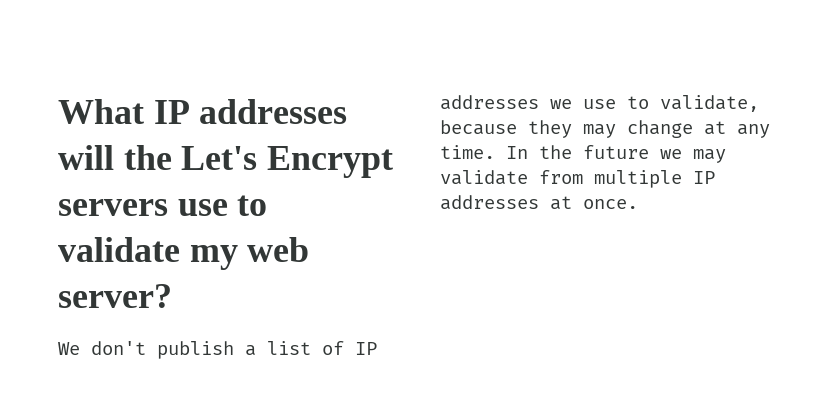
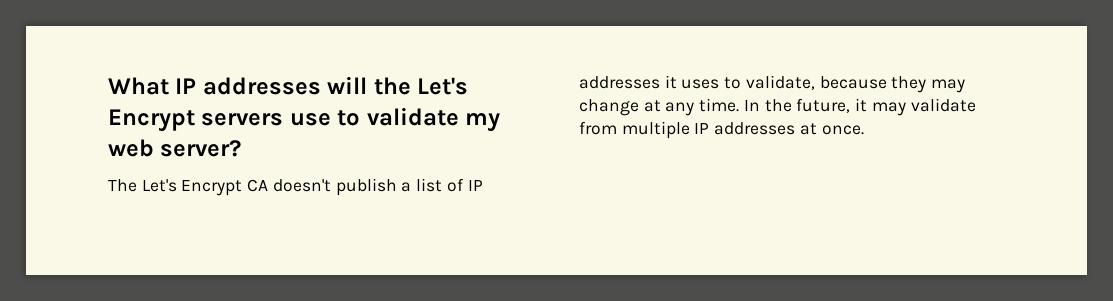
[58,341,146,355] We don't -> [108,179,331,196] The Let's Encrypt CA doesn't
[550,99,616,109] we use -> [664,75,720,89] it uses
[583,145,682,159] future we -> [796,98,868,113] future, it

